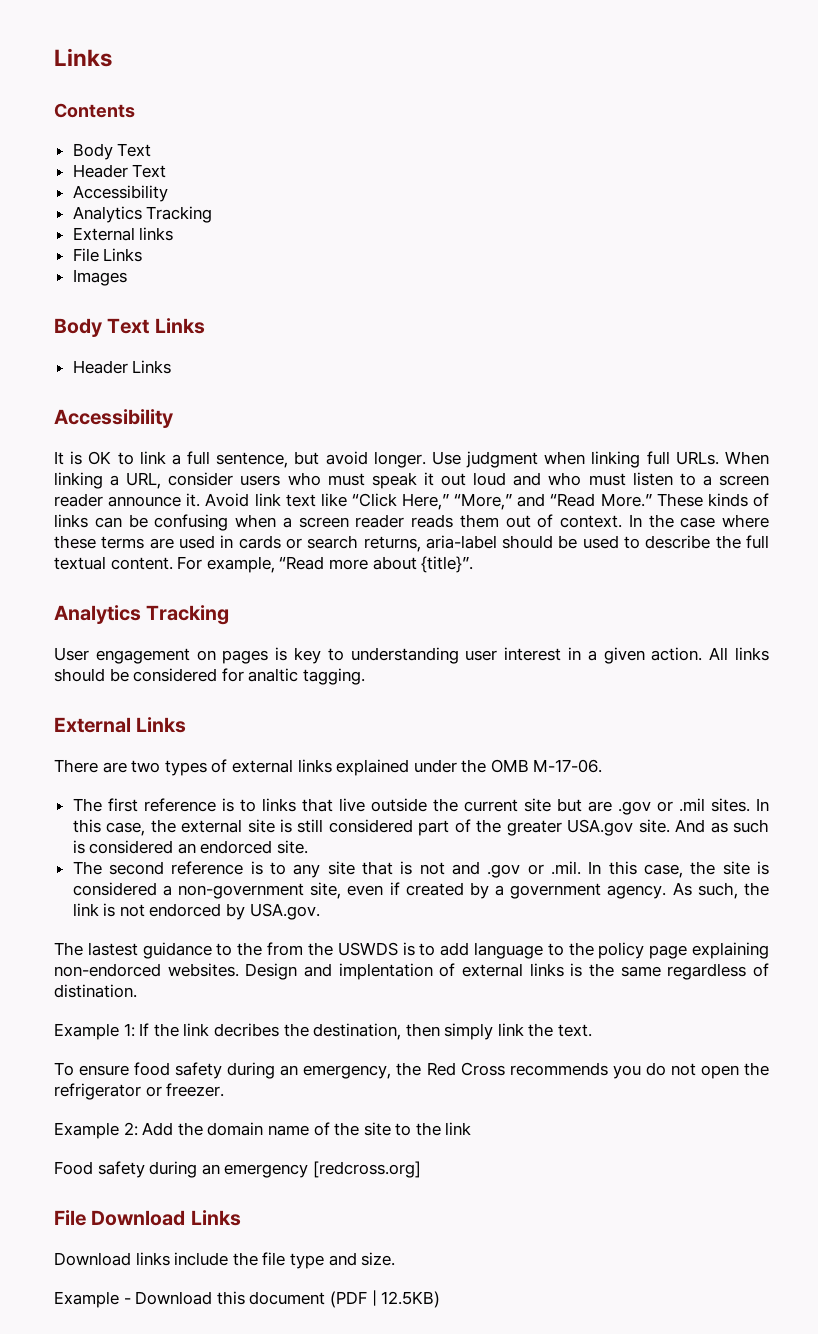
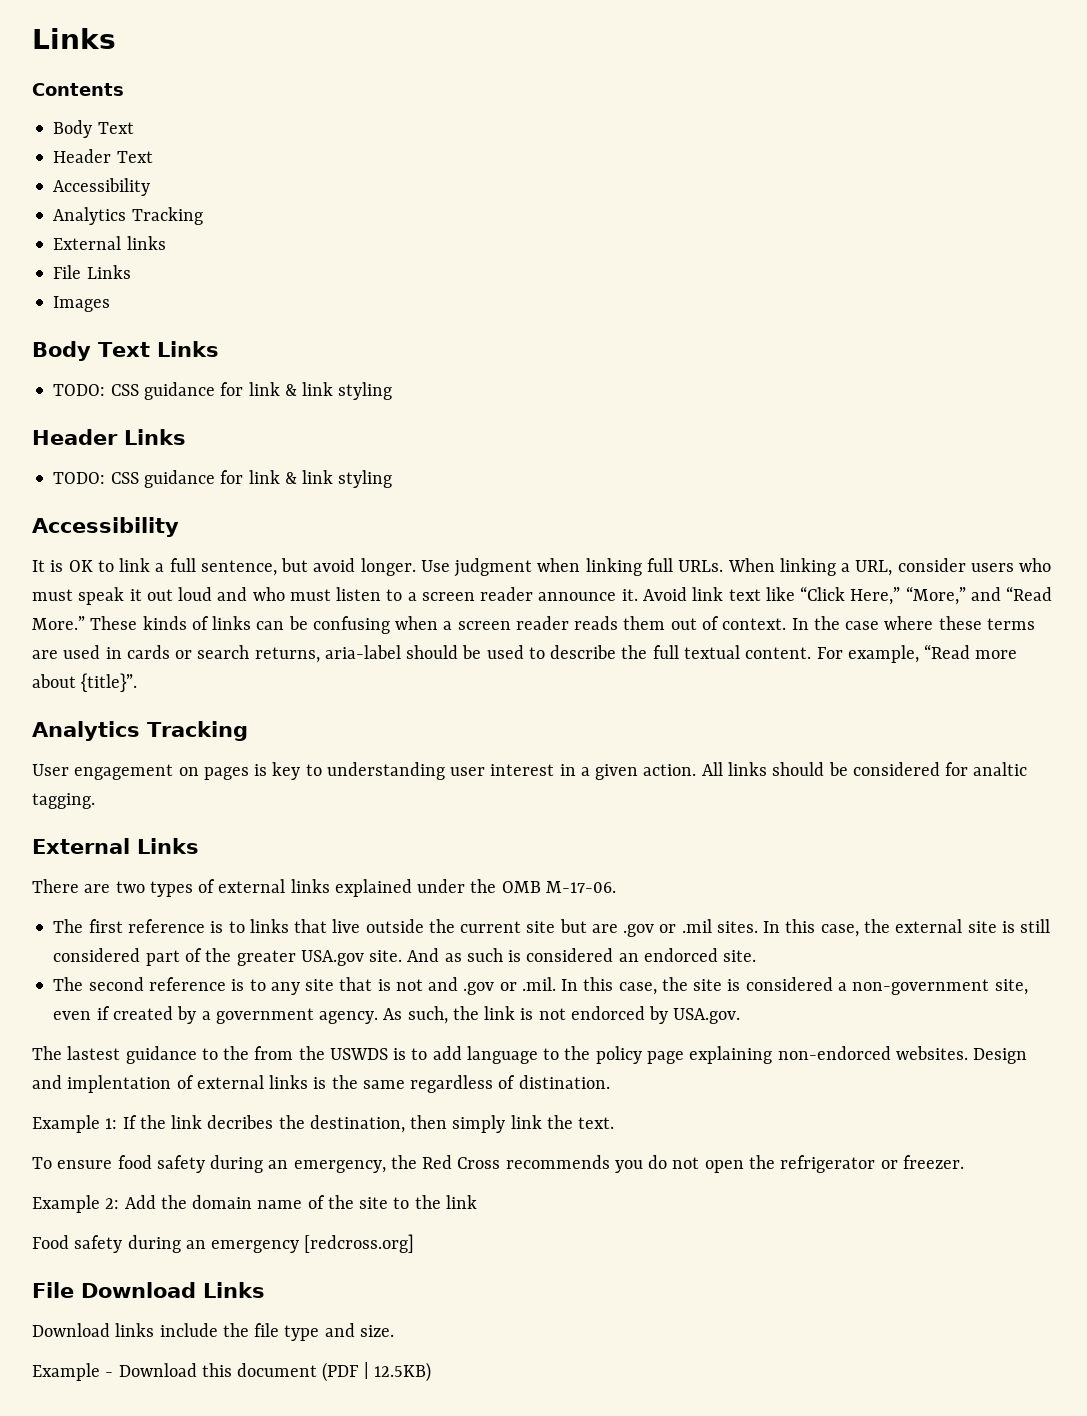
[72,360,172,374] Header Links -> [53,382,393,400] [32,429,186,445] [53,470,393,488] TODO: CSS guidance for link & link styling // Header Links // TODO: CSS guidance for link & link styling

